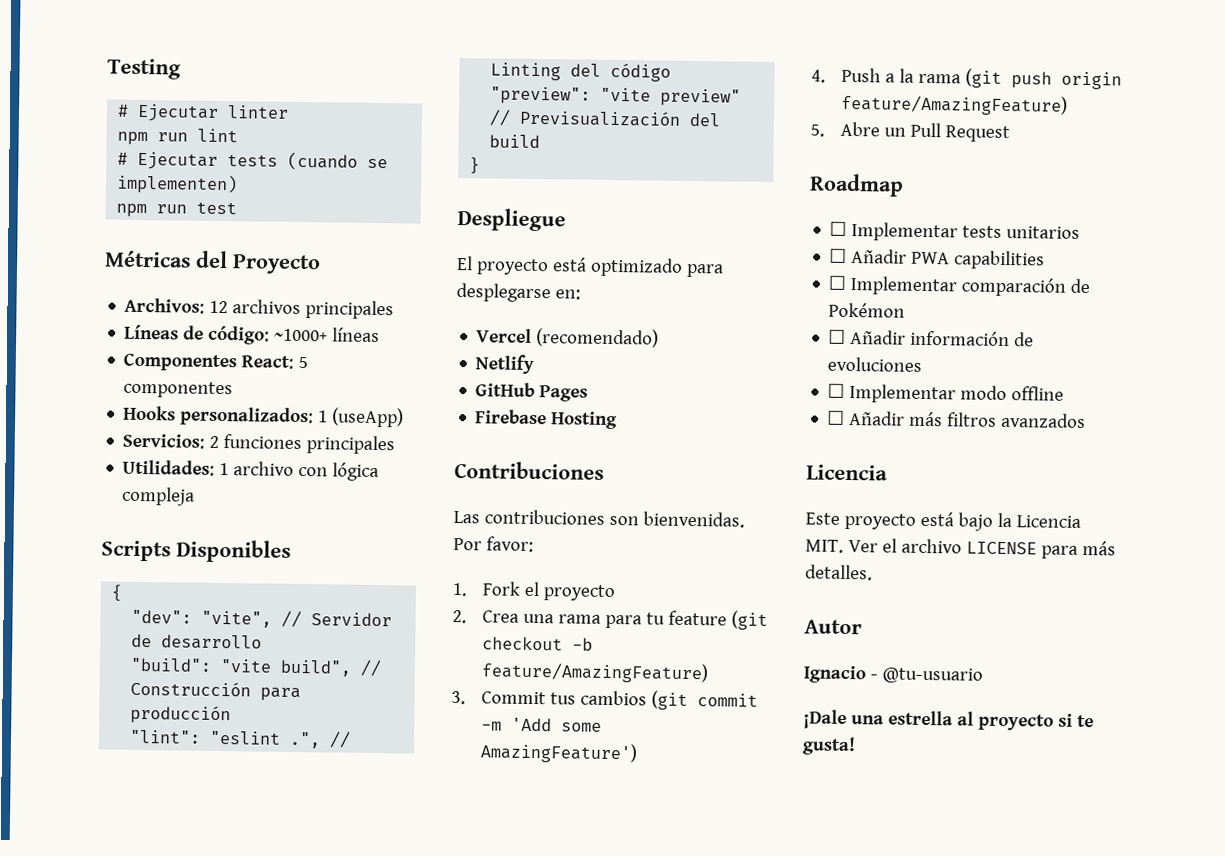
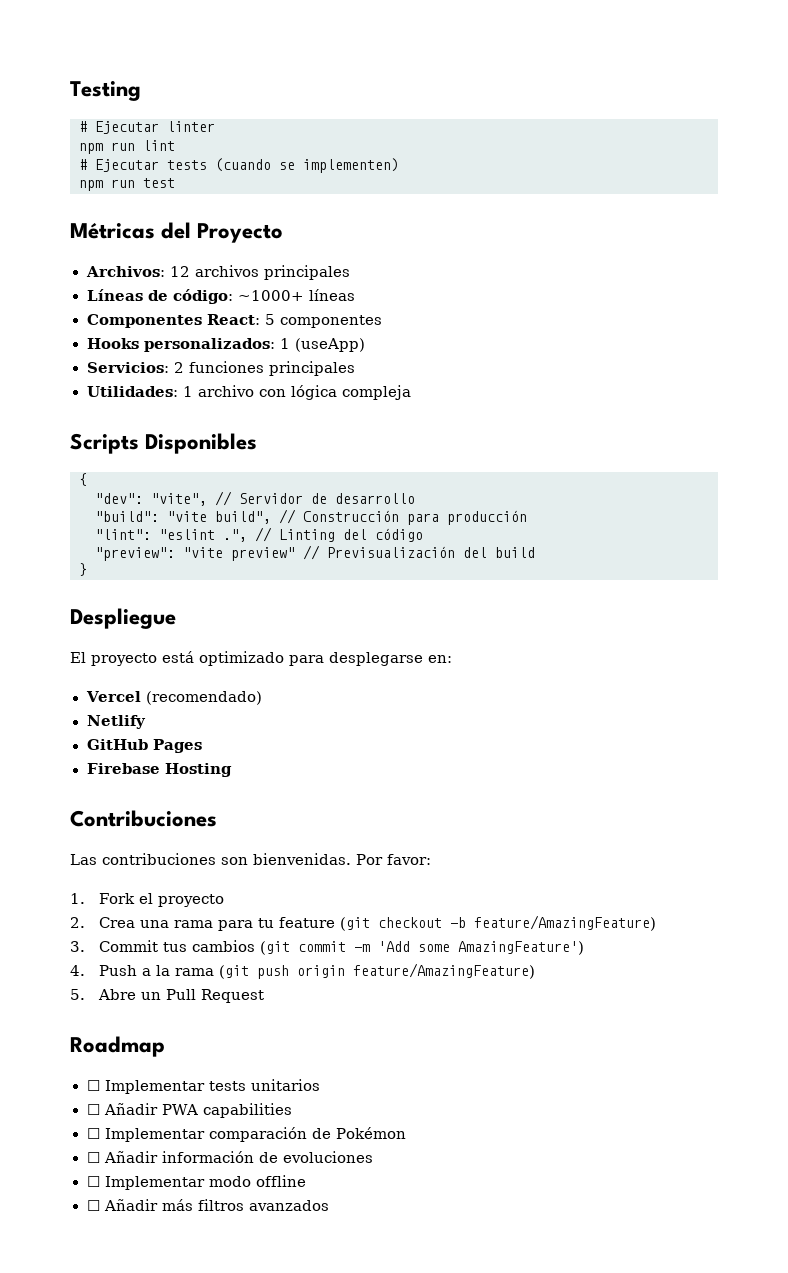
[806,464,888,481] [805,511,1081,531] [805,538,1116,559] [805,564,873,581] [804,619,862,635] [803,665,983,684] [803,709,1094,731] [802,736,856,756] // Licencia // Este proyecto está bajo la Licencia MIT. Ver el archivo LICENSE para más detalles. // Autor // Ignacio - @tu-usuario // ¡Dale una estrella al proyecto si te gusta! -> (329, 1205) none

